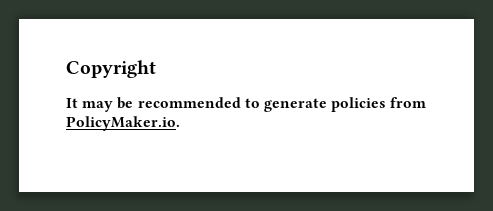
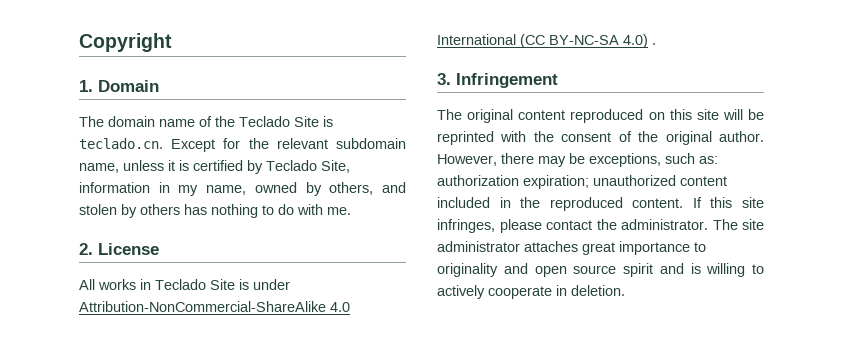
[66,97,427,112] [66,116,180,131] It may be recommended to generate policies from PolicyMaker.io. -> [79,80,159,92] [79,116,333,127] [79,138,406,152] [79,160,350,174] [79,182,407,196] [79,204,351,218] [79,243,159,255] [79,279,290,290] [79,301,350,312] [437,34,656,48] [437,73,558,88] [437,109,764,123] [437,131,764,145] [437,153,718,167] [437,175,727,189] [437,197,764,211] [437,219,764,233] [437,241,706,255] [437,263,764,277] [437,285,625,299] 1. Domain // The domain name of the Teclado Site is teclado.cn. Except for the relevant subdomain name, unless it is certified by Teclado Site, information in my name, owned by others, and stolen by others has nothing to do with me. // 2. License // All works in Teclado Site is under Attribution-NonCommercial-ShareAlike 4.0 International (CC BY-NC-SA 4.0) . // 3. Infringement // The original content reproduced on this site will be reprinted with the consent of the original author. However, there may be exceptions, such as: authorization expiration; unauthorized content included in the reproduced content. If this site infringes, please contact the administrator. The site administrator attaches great importance to originality and open source spirit and is willing to actively cooperate in deletion.

